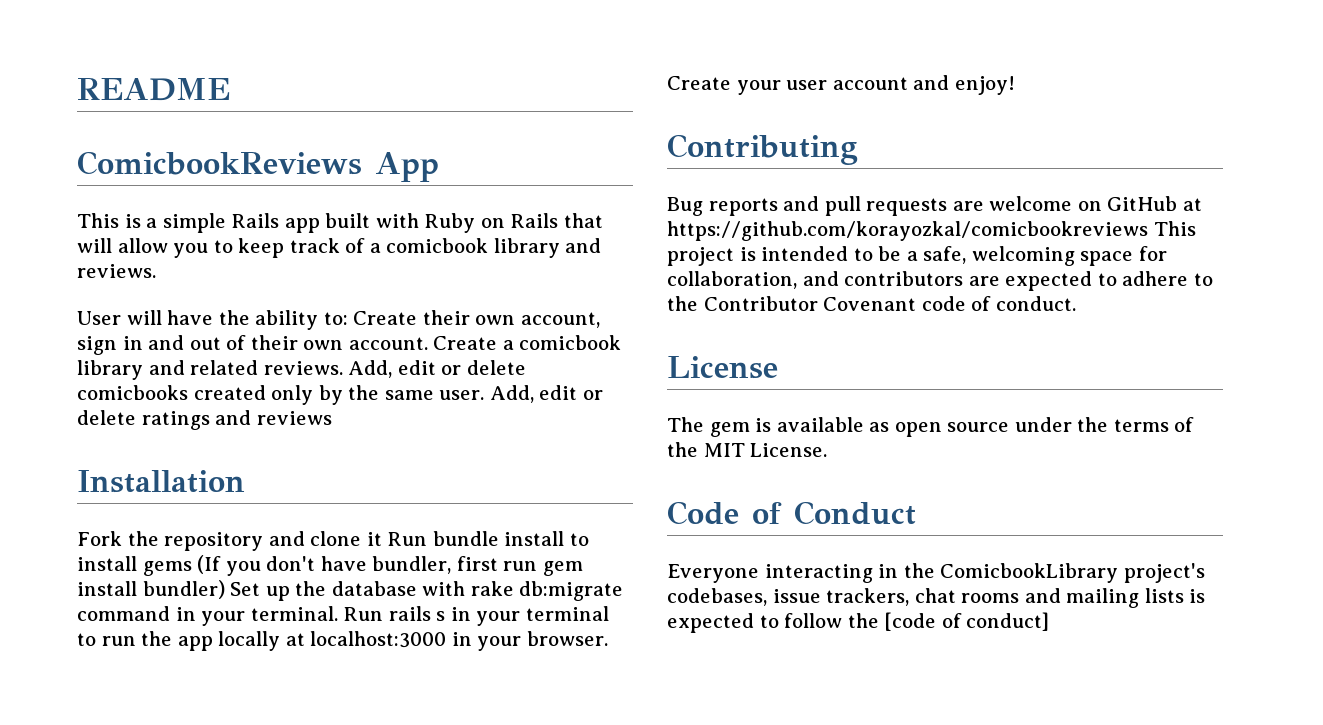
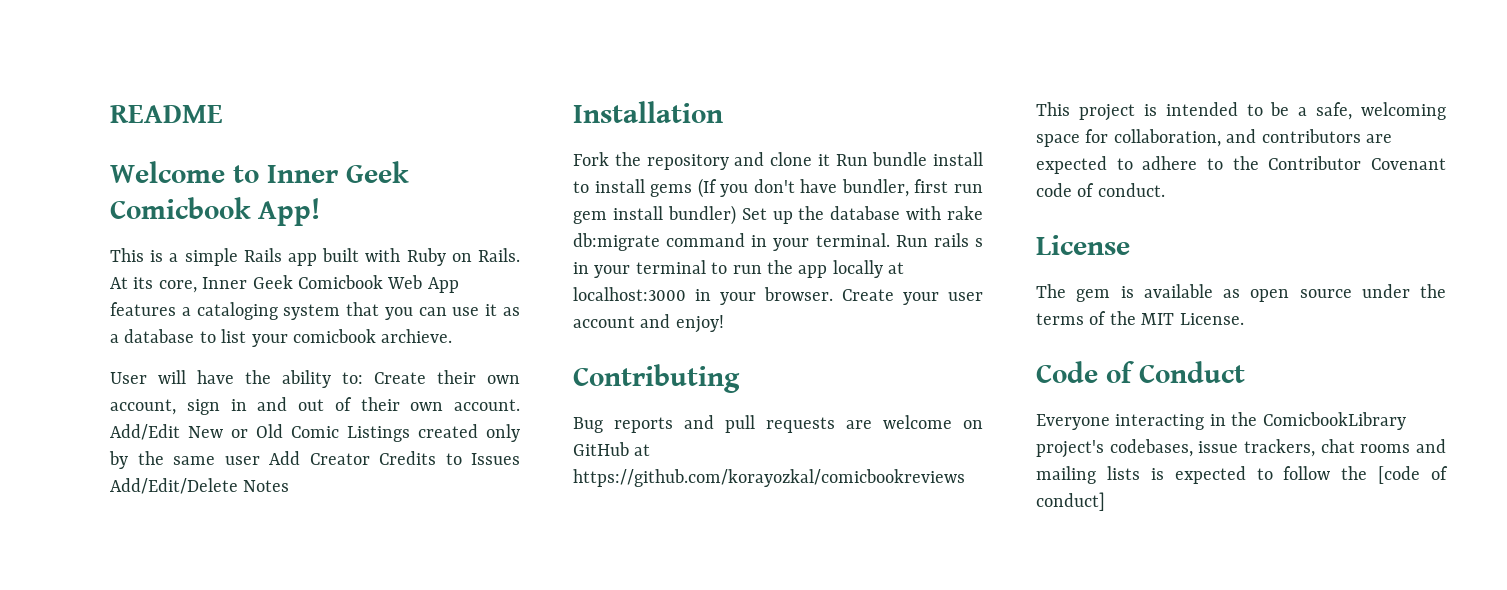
[77,151,439,182] ComicbookReviews App -> [110,161,409,183] [110,197,320,226] Welcome to Inner Geek Comicbook App!
[510,213,603,228] [77,238,602,258] [77,264,156,278] Rails that will allow you to keep track of a comicbook library and reviews. -> [477,248,520,262] [110,275,459,293] [110,302,520,320] [110,329,453,347] Rails. At its core, Inner Geek Comicbook Web App features a cataloging system that you can use it as a database to list your comicbook archieve.
[433,335,622,350] [77,360,526,380] [77,385,188,400] Create a comicbook library and related reviews. Add, edit or delete comicbooks -> [110,424,410,442] Add/Edit New or Old Comic Listings
[439,385,603,403] [77,410,332,430] user. Add, edit or delete ratings and reviews -> [224,451,520,465] [110,478,290,494] user Add Creator Credits to Issues Add/Edit/Delete Notes

